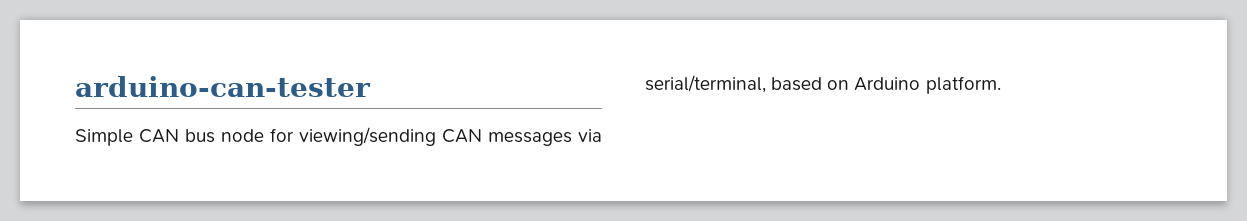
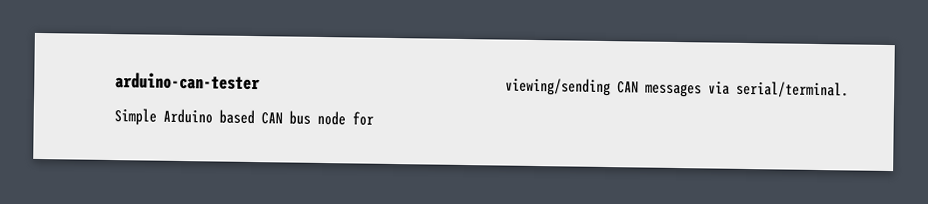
(133, 137) none -> [163,108,255,125] Arduino based
[645,75,1001,94] serial/terminal, based on Arduino platform. -> [736,80,849,99] serial/terminal.

